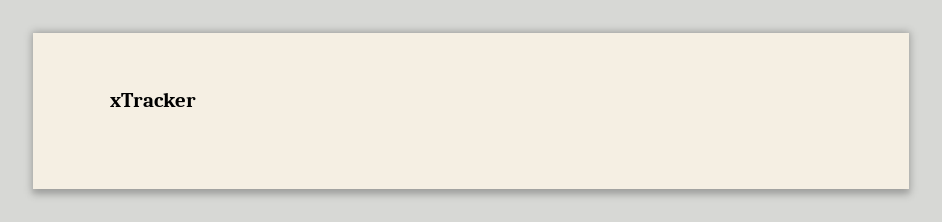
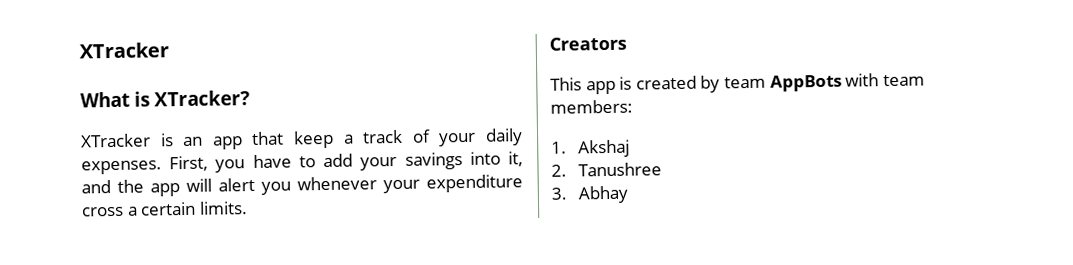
[110,92,196,107] xTracker -> [79,42,169,59] [80,90,250,108] [80,128,523,150] [81,151,523,175] [81,174,523,197] [82,201,248,217] [549,36,627,51] [550,73,925,95] [550,99,633,114] [551,139,631,158] [551,162,663,177] [551,185,630,204] XTracker // What is XTracker? // XTracker is an app that keep a track of your daily expenses. First, you have to add your savings into it, and the app will alert you whenever your expenditure cross a certain limits. // Creators // This app is created by team AppBots with team members: // 1. Akshaj // 2. Tanushree // 3. Abhay

